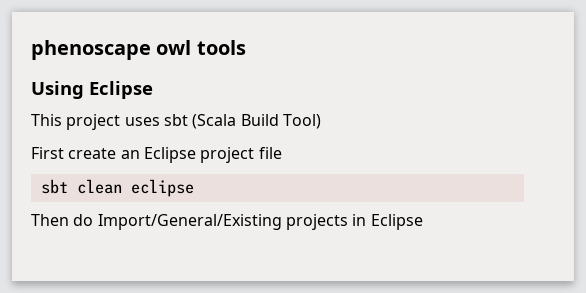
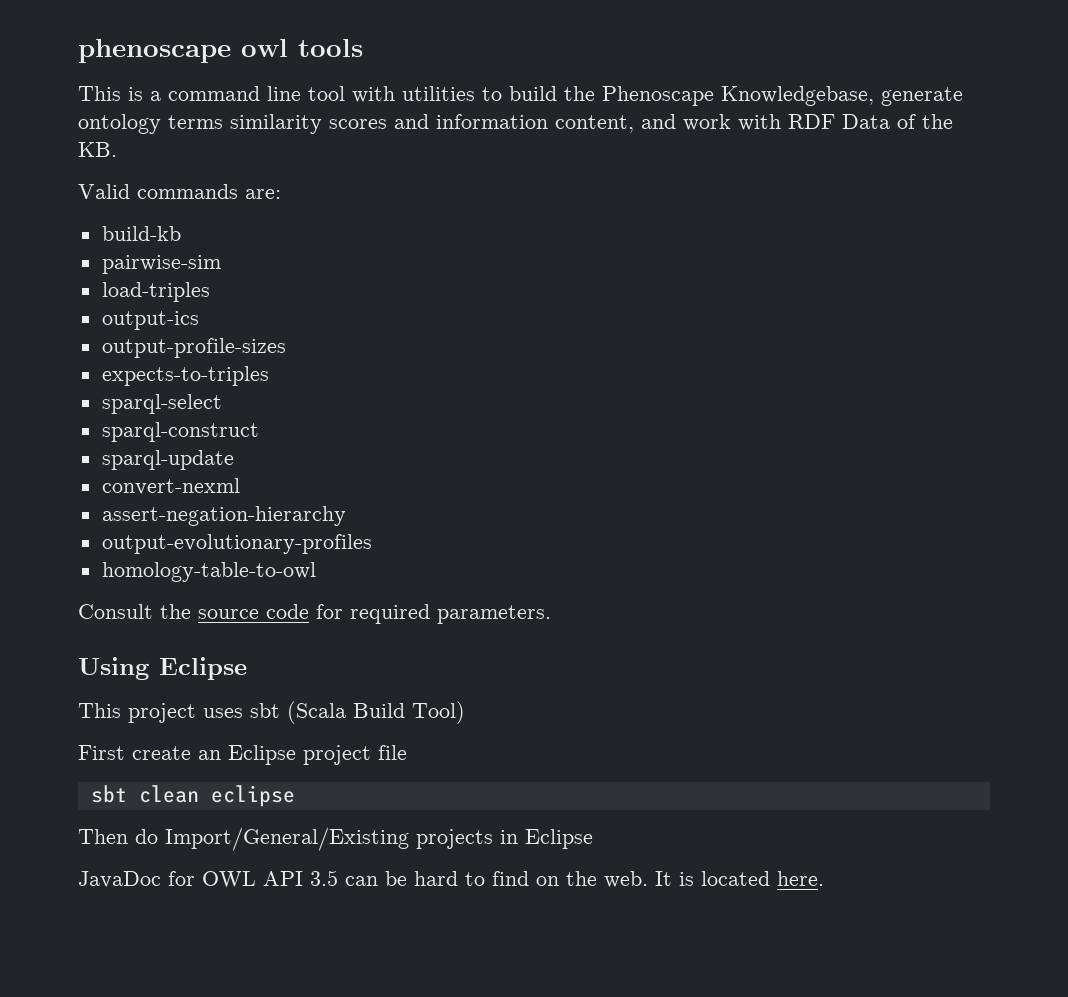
(246, 47) none -> [78,86,963,106] [78,114,953,134] [78,142,117,157] [78,184,281,199] [101,226,181,241] [101,255,221,274] [101,282,210,302] [101,311,199,330] [101,338,286,358] [101,366,269,386] [101,394,222,414] [101,422,259,442] [101,450,234,470] [101,478,240,495] [101,506,346,526] [101,534,372,554] [101,562,316,582] [78,604,551,624] // This is a command line tool with utilities to build the Phenoscape Knowledgebase, generate ontology terms similarity scores and information content, and work with RDF Data of the KB. // Valid commands are: // build-kb // pairwise-sim // load-triples // output-ics // output-profile-sizes // expects-to-triples // sparql-select // sparql-construct // sparql-update // convert-nexml // assert-negation-hierarchy // output-evolutionary-profiles // homology-table-to-owl // Consult the source code for required parameters.
(423, 222) none -> [78,870,824,888] // JavaDoc for OWL API 3.5 can be hard to find on the web. It is located here.

